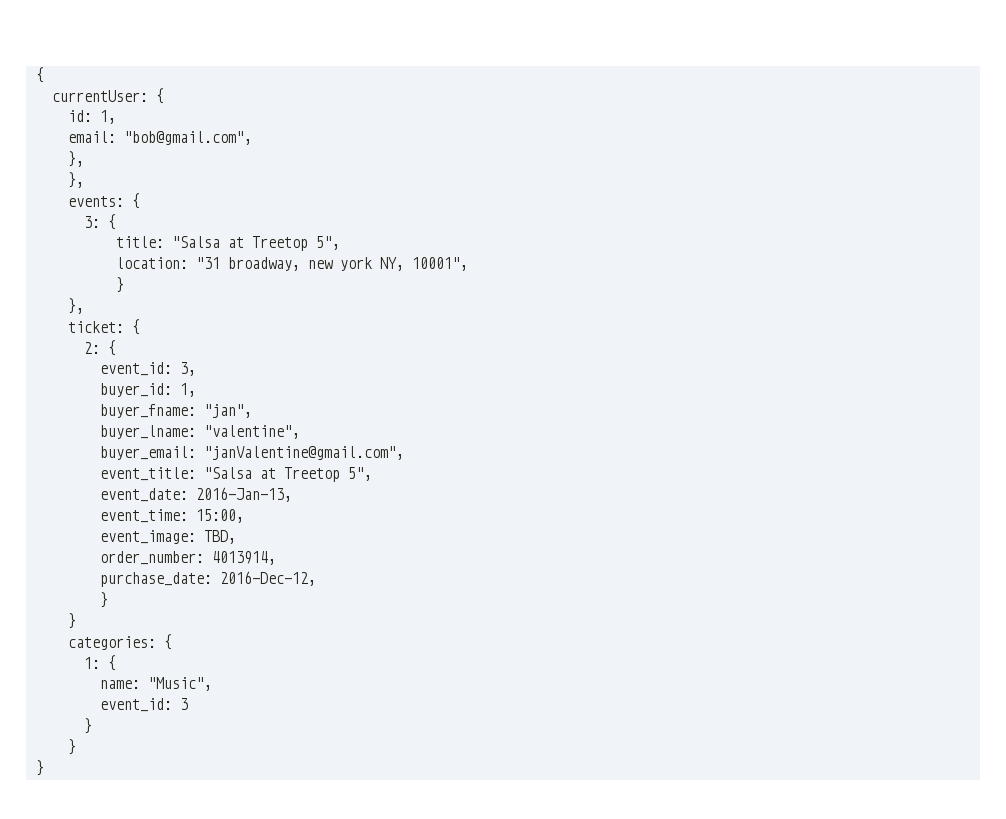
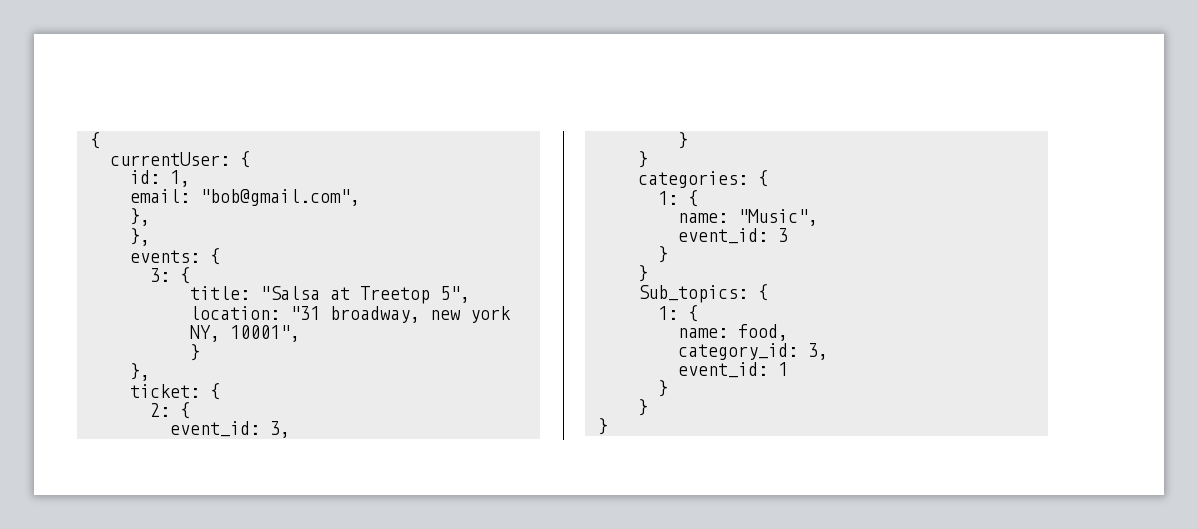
[99,383,196,397] [99,404,252,418] [99,425,300,439] [99,446,404,460] [99,467,372,482] [99,487,292,502] [99,509,244,523] [99,530,236,544] [99,551,276,565] [99,571,316,587] // buyer_id: 1, // buyer_fname: "jan", // buyer_lname: "valentine", // buyer_email: "janValentine@gmail.com", // event_title: "Salsa at Treetop 5", // event_date: 2016-Jan-13, // event_time: 15:00, // event_image: TBD, // order_number: 4013914, // purchase_date: 2016-Dec-12, -> (290, 429) none
[35,760,44,776] // } -> [637,284,768,303] [657,305,698,322] [677,324,788,341] [677,343,828,360] [677,362,788,378] [657,380,668,397] [637,399,648,416] [597,418,608,435] // Sub_topics: { // 1: { // name: food, // category_id: 3, // event_id: 1 // } // } // }

